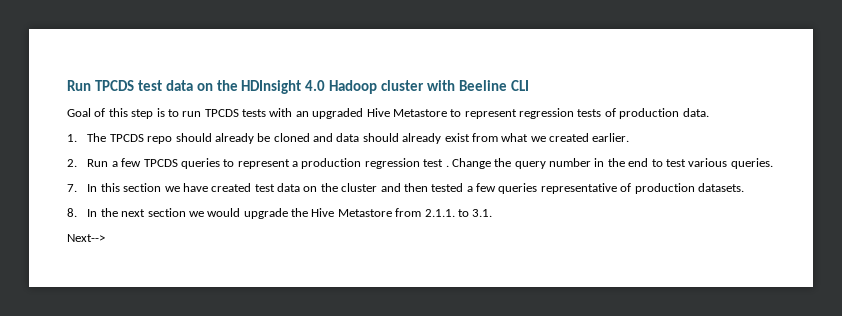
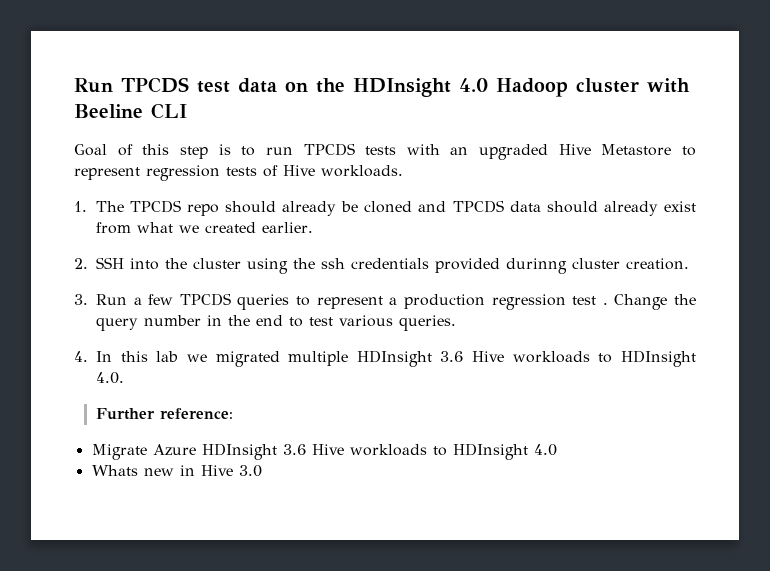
[619,108,709,119] production data. -> [283,165,403,177] Hive workloads.
(334, 137) none -> [452,200,504,213] TPCDS
(77, 163) none -> [96,257,689,274] [74,294,88,305] SSH into the cluster using the ssh credentials provided durinng cluster creation. // 3.
[67,184,77,192] 7. -> [74,351,88,362] 4.
[123,183,744,194] [67,208,493,219] [67,234,105,242] section we have created test data on the cluster and then tested a few queries representative of production datasets. // 8. In the next section we would upgrade the Hive Metastore from 2.1.1. to 3.1. // Next--> -> [156,350,696,367] [96,372,124,384] [95,408,233,420] [91,443,557,460] [91,465,262,477] lab we migrated multiple HDInsight 3.6 Hive workloads to HDInsight 4.0. // Further reference: // Migrate Azure HDInsight 3.6 Hive workloads to HDInsight 4.0 // Whats new in Hive 3.0

